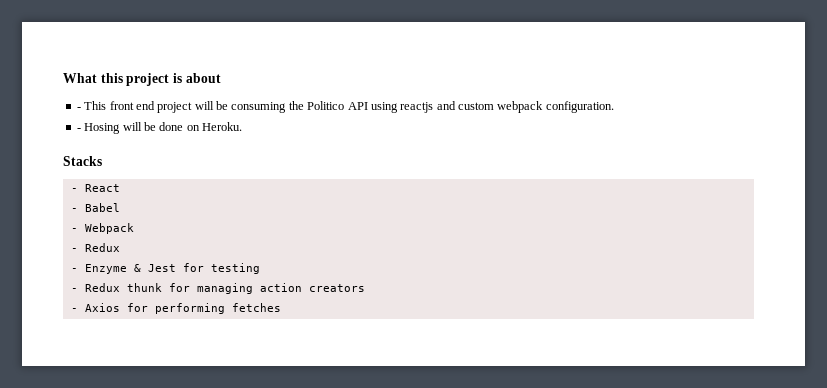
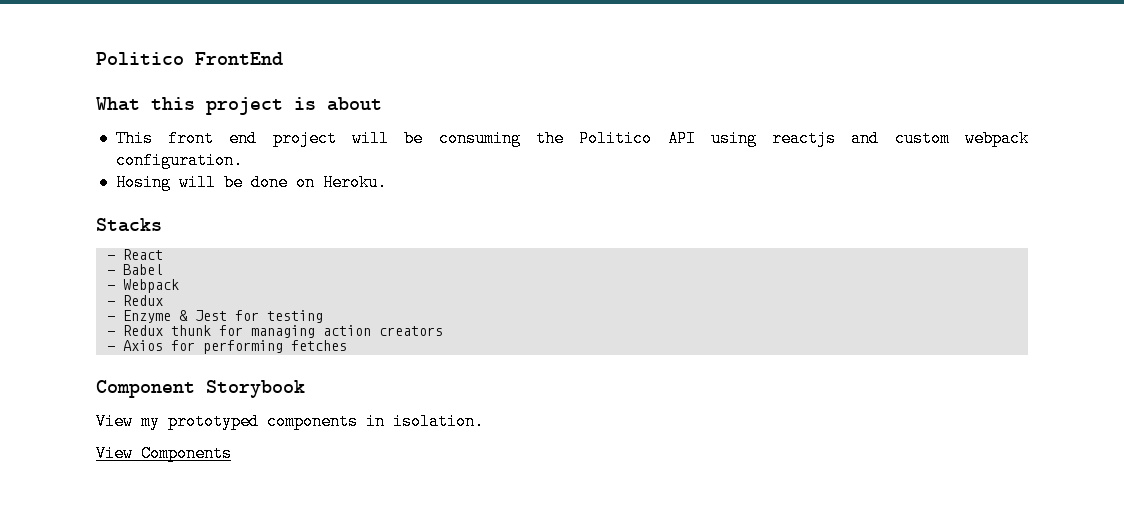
(63, 78) none -> [96,52,283,65] Politico FrontEnd //
[76,107,81,110] - -> (382, 104) none
[76,128,81,131] - -> (243, 160) none
(281, 307) none -> [96,380,305,398] [96,413,484,430] [96,445,232,462] // Component Storybook // View my prototyped components in isolation. // View Components

